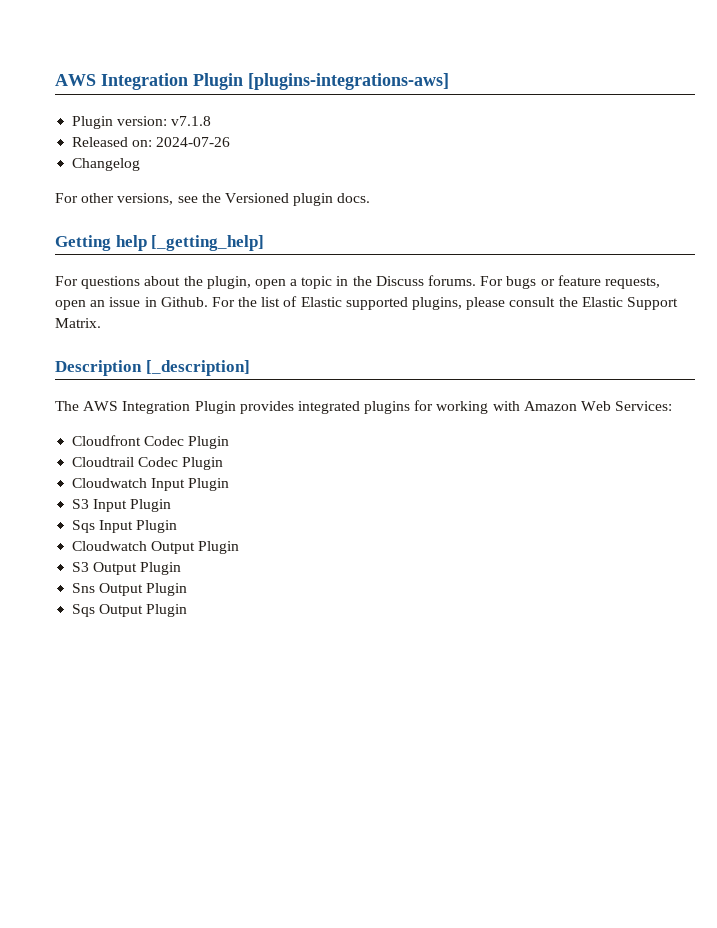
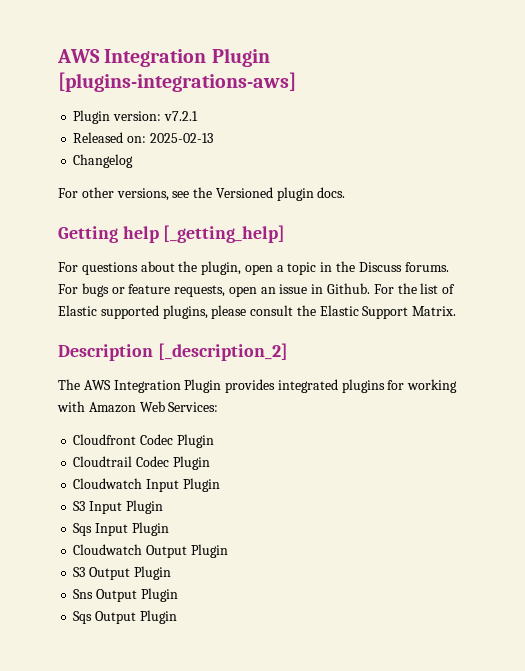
[171,116,212,126] v7.1.8 -> [163,111,198,121] v7.2.1
[156,137,231,147] 2024-07-26 -> [149,133,213,143] 2025-02-13
[145,360,250,376] [_description] -> [157,343,288,361] [_description_2]

